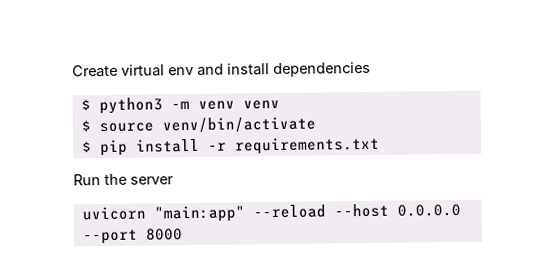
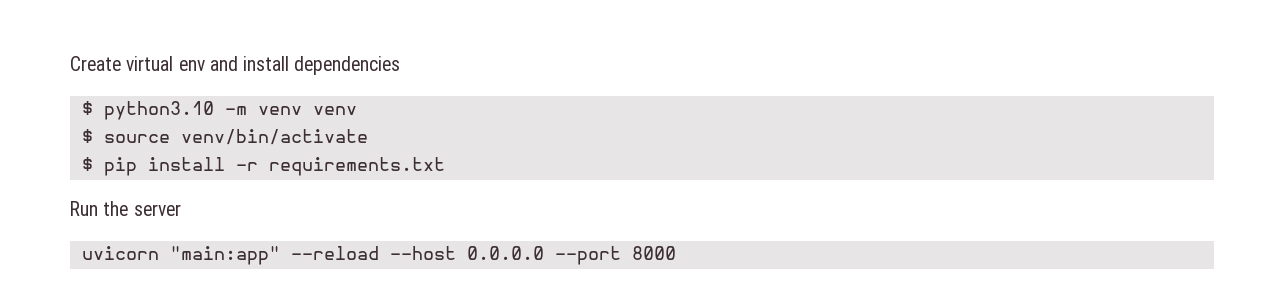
[98,97,163,115] python3 -> [103,101,214,120] python3.10

